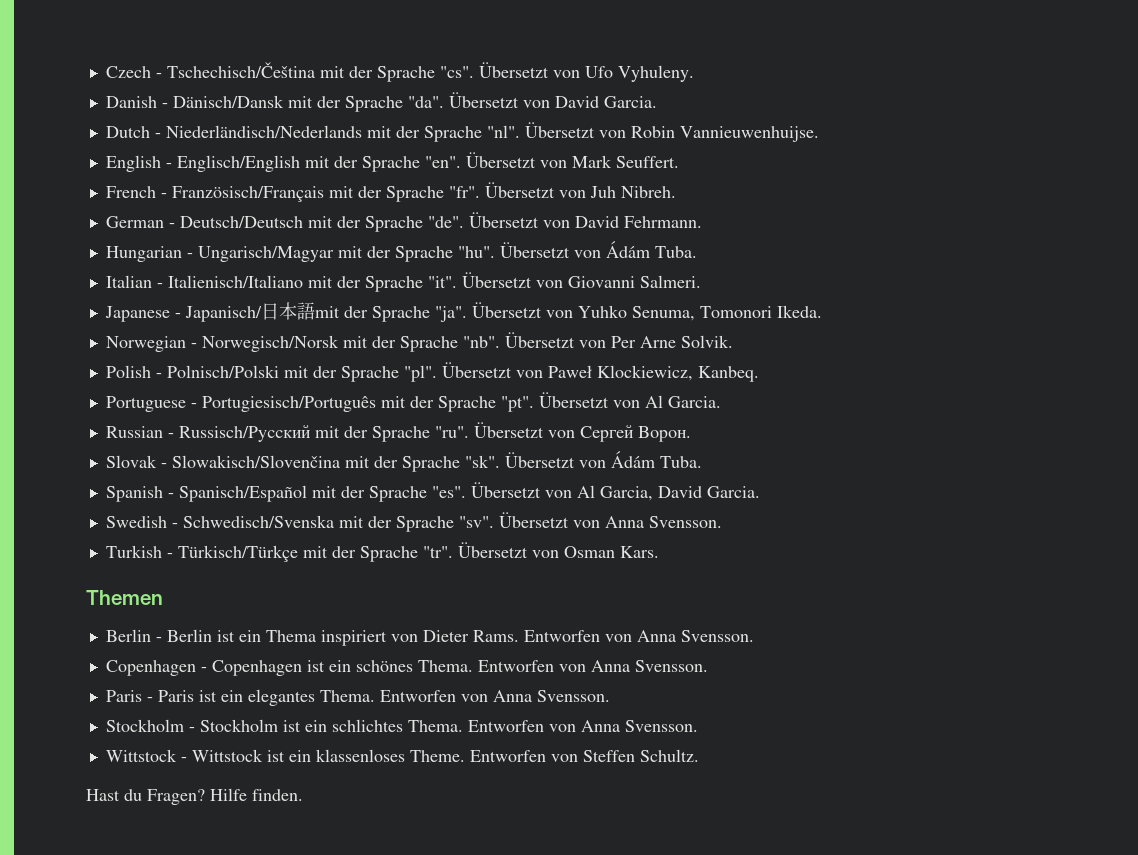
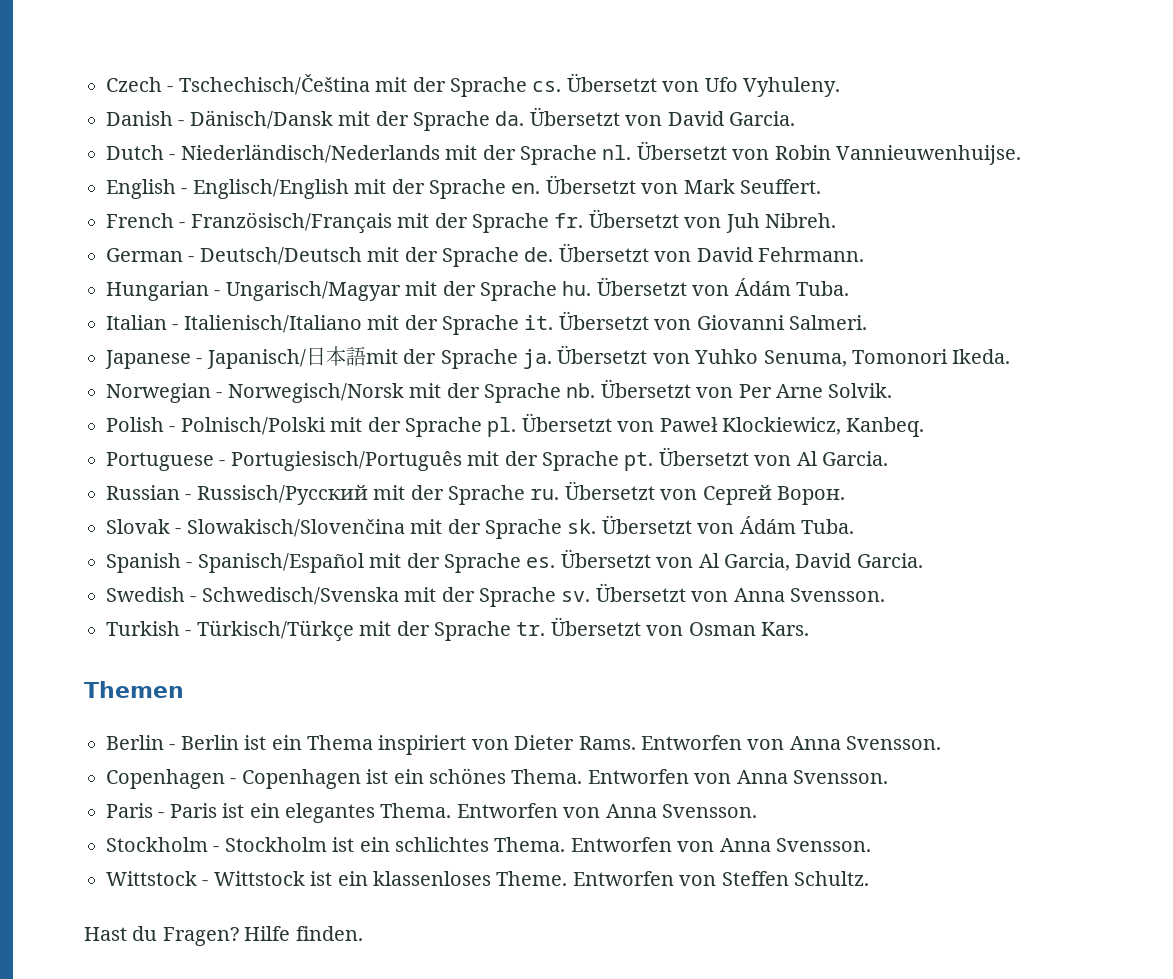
[439,66,474,78] "cs". -> [532,81,562,92] cs.
[407,96,444,108] "da". -> [495,111,525,126] da.
[486,125,520,138] "nl". -> [602,145,632,160] nl.
[424,156,461,168] "en". -> [511,183,541,194] en.
[448,186,480,198] "fr". -> [554,213,584,228] fr.
[427,216,464,228] "de". -> [524,247,554,262] de.
[457,246,495,258] "hu". -> [562,281,592,296] hu.
[427,276,457,288] "it". -> [524,315,554,330] it.
[434,306,467,322] "ja". -> [523,349,552,369] ja.
[462,336,500,348] "nb". -> [566,383,596,398] nb.
[403,365,437,382] "pl". -> [487,417,517,437] pl.
[500,396,534,412] "pt". -> [624,452,654,471] pt.
[434,426,469,438] "ru". -> [530,489,560,500] ru.
[464,455,500,468] "sk". -> [567,519,597,534] sk.
[431,486,466,498] "es". -> [526,557,556,568] es.
[458,516,494,528] "sv". -> [561,591,591,602] sv.
[422,546,453,558] "tr". -> [516,622,546,636] tr.

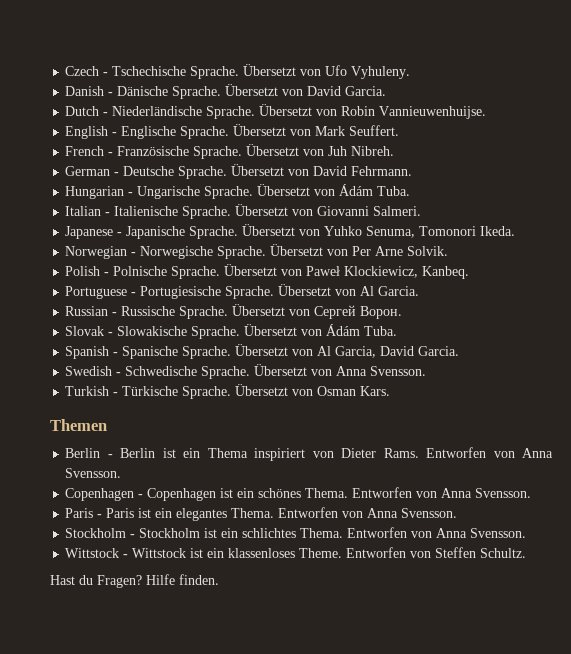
[178,74,562,97] Tschechisch/Čeština mit der Sprache cs. -> [112,66,240,79] Tschechische Sprache.
[189,110,525,131] Dänisch/Dansk mit der Sprache da. -> [117,86,222,99] Dänische Sprache.
[180,144,632,165] Niederländisch/Nederlands mit der Sprache nl. -> [112,106,256,119] Niederländische Sprache.
[192,179,541,199] Englisch/English mit der Sprache en. -> [121,126,230,139] Englische Sprache.
[190,212,584,234] Französisch/Français mit der Sprache fr. -> [117,146,243,159] Französische Sprache.
[199,247,554,267] Deutsch/Deutsch mit der Sprache de. -> [123,166,228,179] Deutsche Sprache.
[225,281,592,301] Ungarisch/Magyar mit der Sprache hu. -> [137,186,254,199] Ungarische Sprache.
[183,315,554,335] Italienisch/Italiano mit der Sprache it. -> [114,206,232,219] Italienische Sprache.
[206,346,552,369] Japanisch/日本語mit der Sprache ja. -> [126,226,239,239] Japanische Sprache.
[227,383,596,403] Norwegisch/Norsk mit der Sprache nb. -> [140,246,267,259] Norwegische Sprache.
[180,417,517,437] Polnisch/Polski mit der Sprache pl. -> [113,266,221,279] Polnische Sprache.
[230,451,654,471] Portugiesisch/Português mit der Sprache pt. -> [140,286,275,299] Portugiesische Sprache.
[196,485,560,505] Russisch/Русский mit der Sprache ru. -> [121,306,229,319] Russische Sprache.
[186,519,597,539] Slowakisch/Slovenčina mit der Sprache sk. -> [117,326,241,339] Slowakische Sprache.
[197,553,556,573] Spanisch/Español mit der Sprache es. -> [122,346,232,359] Spanische Sprache.
[201,587,591,607] Schwedisch/Svenska mit der Sprache sv. -> [125,366,251,379] Schwedische Sprache.
[196,620,546,642] Türkisch/Türkçe mit der Sprache tr. -> [122,386,232,399] Türkische Sprache.

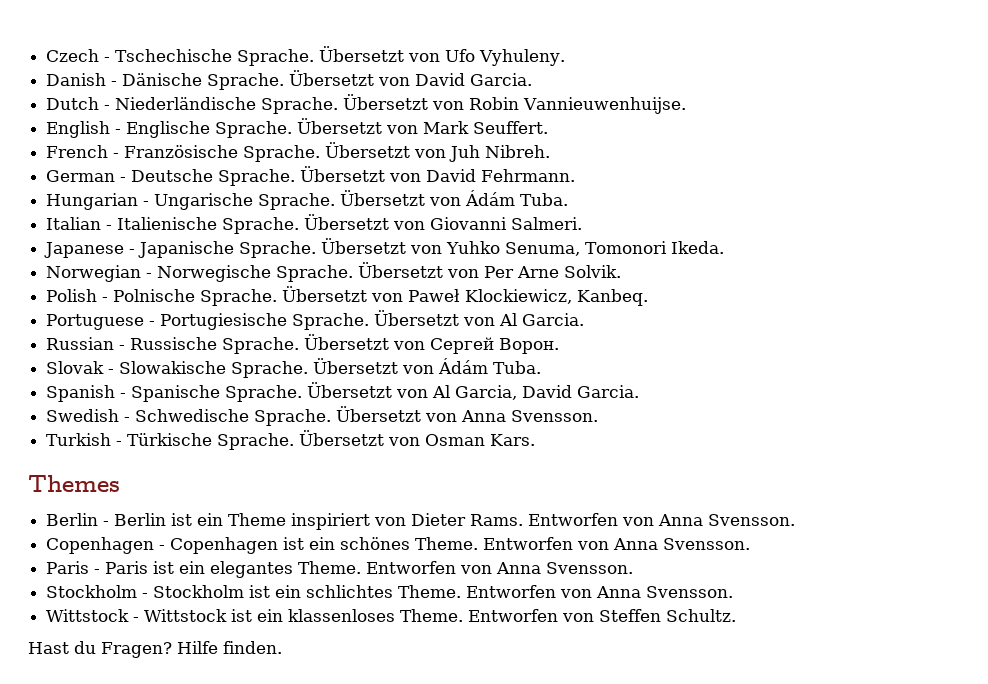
[50,419,107,431] Themen -> [28,475,120,492] Themes
[207,448,248,458] Thema -> [228,513,287,526] Theme
[305,488,349,498] Thema. -> [415,537,479,550] Theme.
[231,508,275,518] Thema. -> [298,561,362,574] Theme.
[300,528,344,538] Thema. -> [398,585,462,598] Theme.

